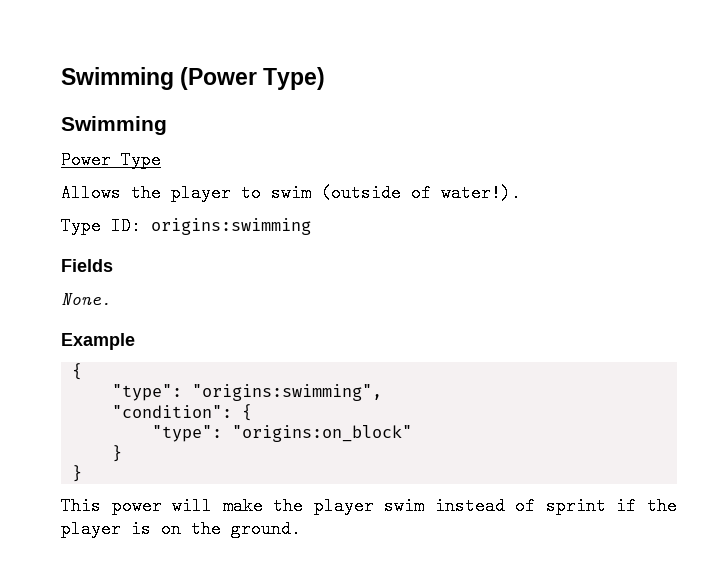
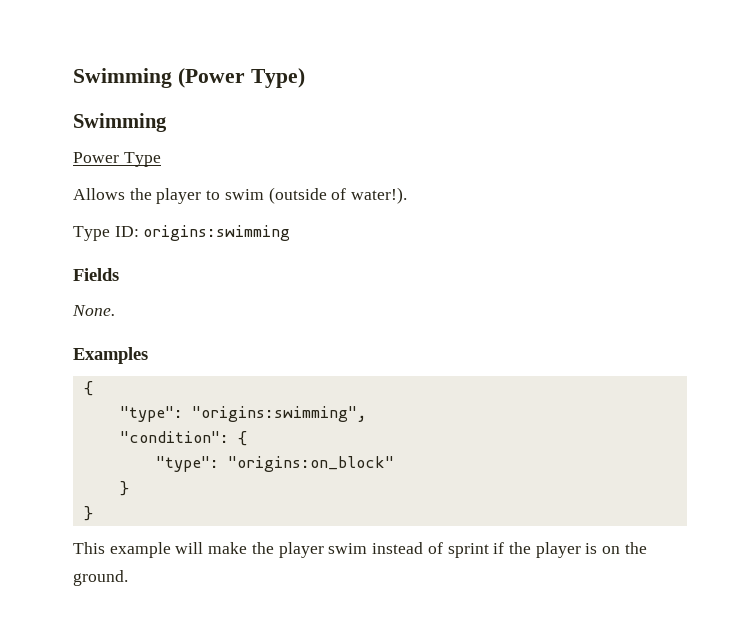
[61,333,135,350] Example -> [73,347,148,364] Examples
[111,497,162,515] power -> [109,542,171,558] example

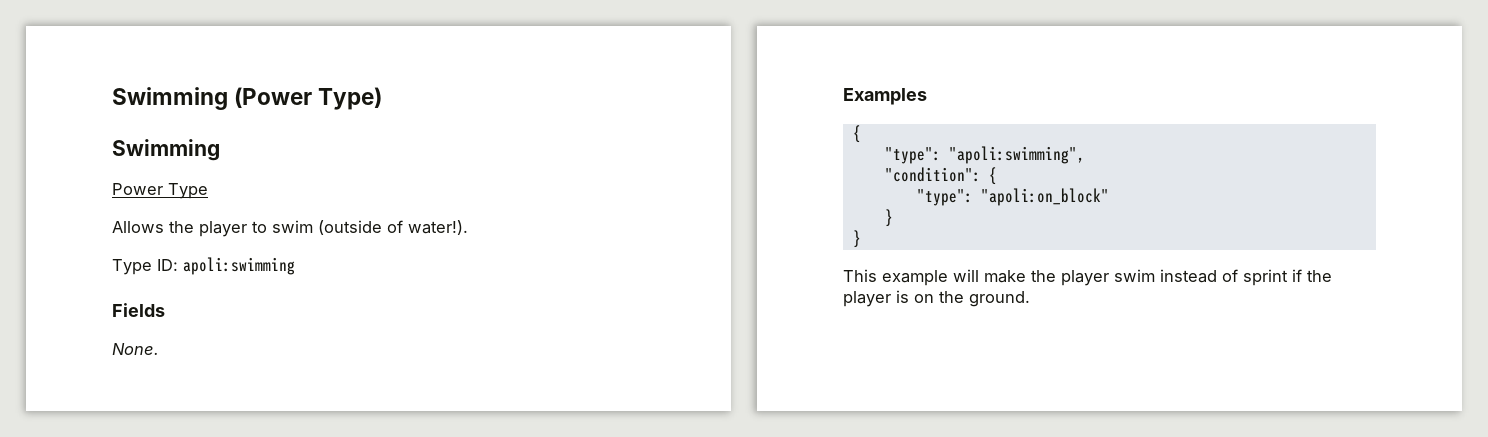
[143,225,291,241] origins:swimming -> [183,257,295,275] apoli:swimming
[191,406,367,422] "origins:swimming", -> [948,146,1085,164] "apoli:swimming",
[227,456,394,472] "origins:on_block" -> [980,188,1109,206] "apoli:on_block"

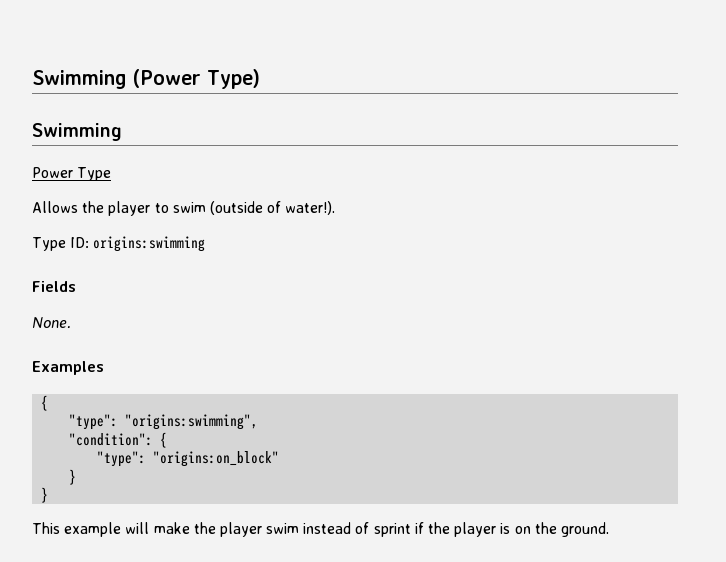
[183,257,295,275] apoli:swimming -> [93,236,206,252] origins:swimming
[948,146,1085,164] "apoli:swimming", -> [125,414,259,430] "origins:swimming",
[980,188,1109,206] "apoli:on_block" -> [153,451,280,467] "origins:on_block"

